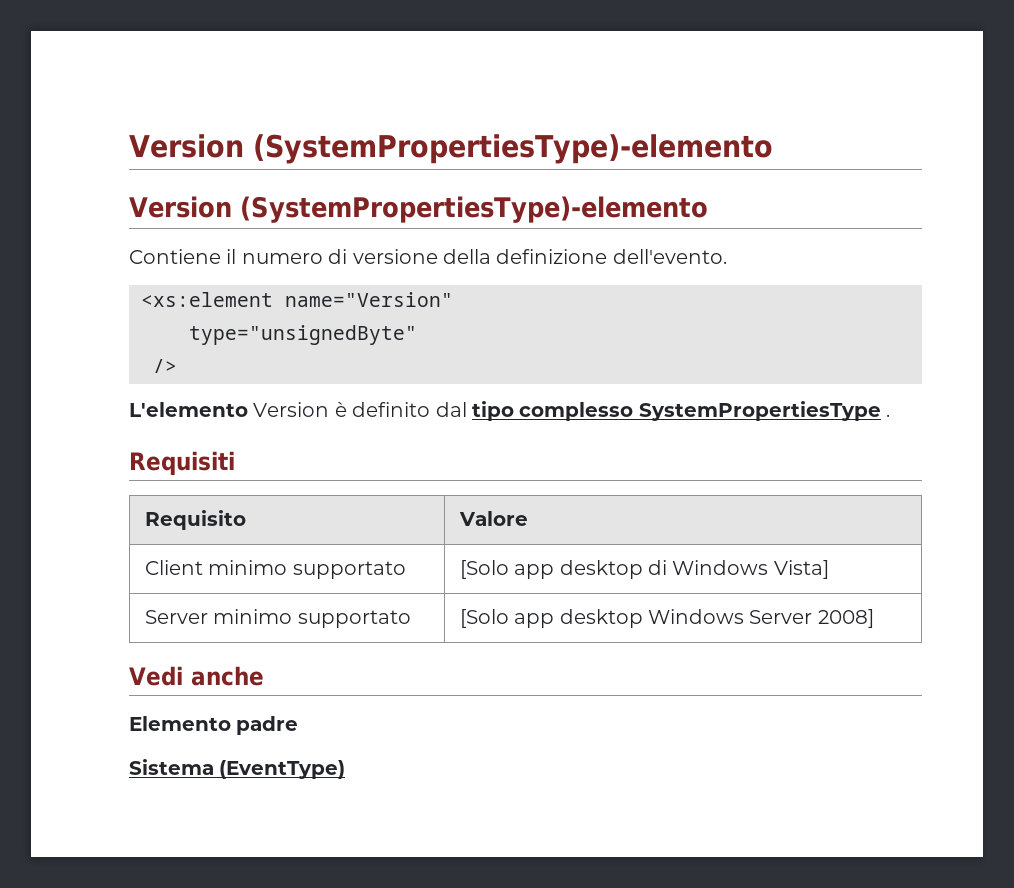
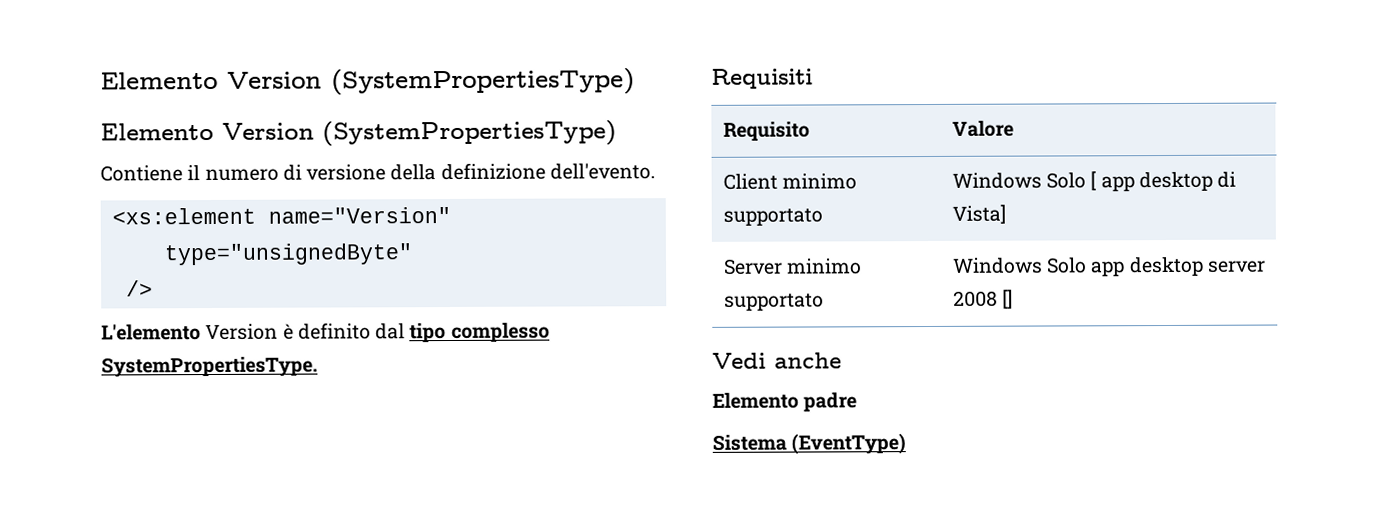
[129,134,773,164] [129,196,708,223] Version (SystemPropertiesType)-elemento // Version (SystemPropertiesType)-elemento -> [100,68,635,96] [100,120,617,147] Elemento Version (SystemPropertiesType) // Elemento Version (SystemPropertiesType)
[638,401,891,421] SystemPropertiesType . -> [101,356,318,378] SystemPropertiesType.
[459,560,509,579] [Solo -> [951,171,1098,191] Windows Solo [
[672,560,769,575] Windows -> (1237, 179) none
[459,609,874,628] [Solo app desktop Windows Server 2008] -> [951,256,1266,277] [952,289,1013,309] Windows Solo app desktop server 2008 []

